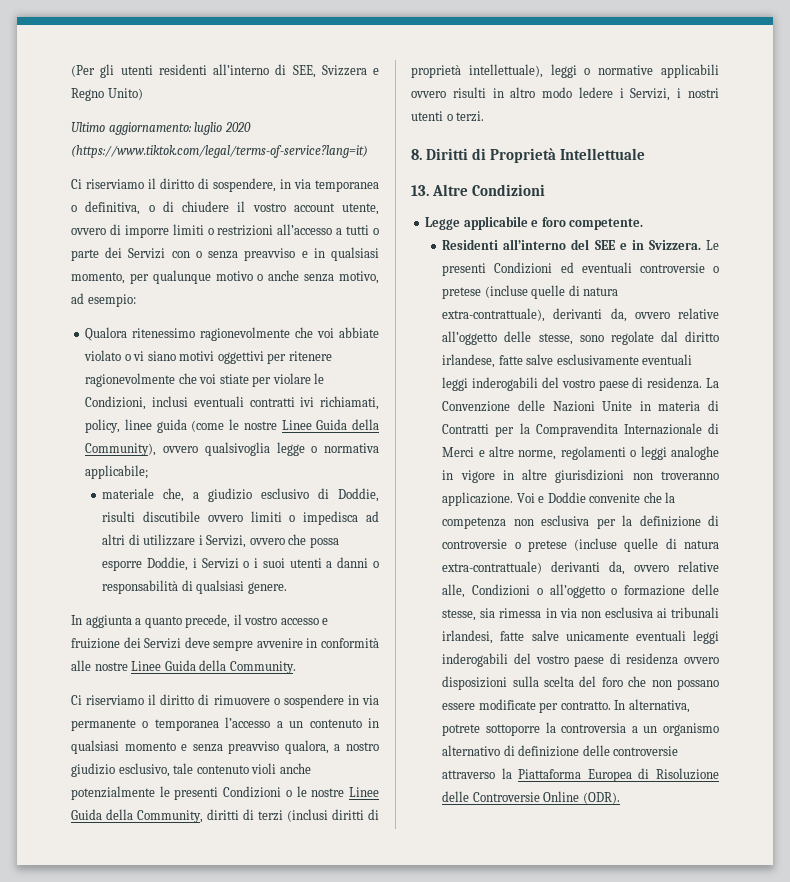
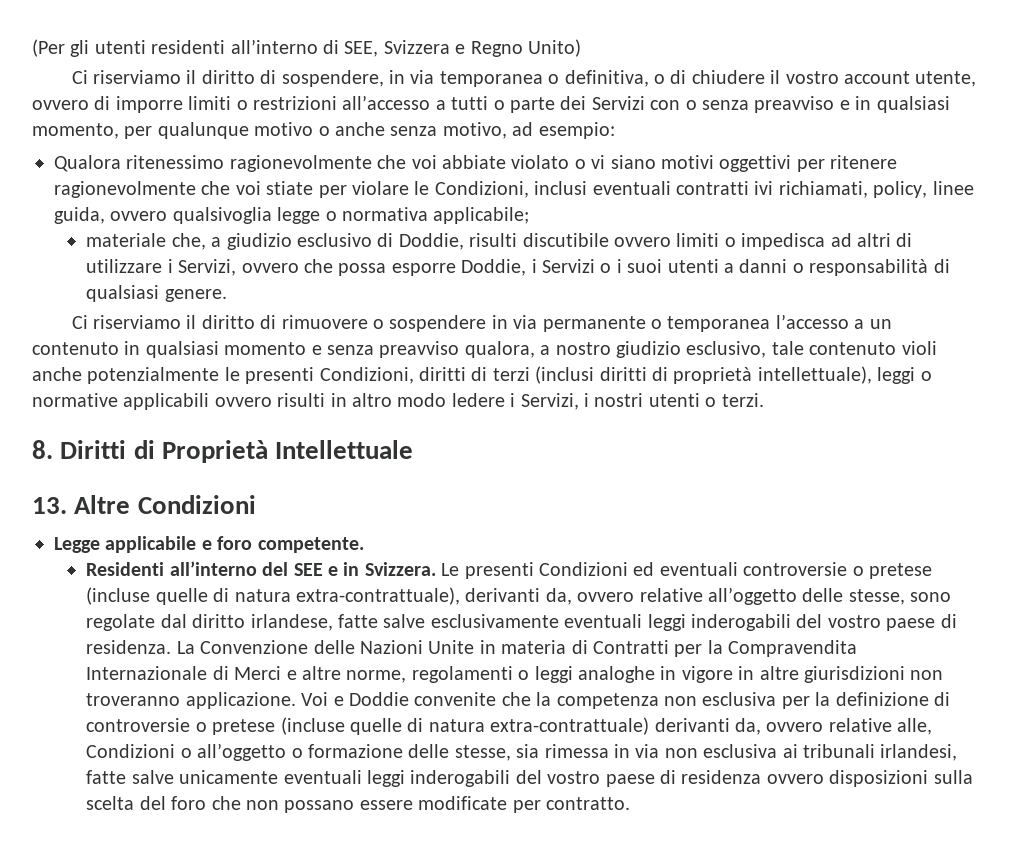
[71,122,251,135] [71,145,368,158] // Ultimo aggiornamento: luglio 2020 (https://www.tiktok.com/legal/terms-of-service?lang=it) -> (581, 48) none
[156,419,379,433] [85,443,157,456] guida (come le nostre Linee Guida della Community), -> [54,207,105,224] guida,
[71,614,329,628] [71,637,380,651] [71,660,296,674] // In aggiunta a quanto precede, il vostro accesso e fruizione dei Servizi deve sempre avvenire in conformità alle nostre Linee Guida della Community. -> (227, 295) none
[223,786,380,798] [71,809,203,823] Condizioni o le nostre Linee Guida della Community, -> [319,367,414,384] Condizioni,
[614,699,690,713] [442,722,719,736] [442,745,679,757] [442,768,719,782] [442,791,620,804] In alternativa, potrete sottoporre la controversia a un organismo alternativo di definizione delle controversie attraverso la Piattaforma Europea di Risoluzione delle Controversie Online (ODR). -> (631, 803) none

